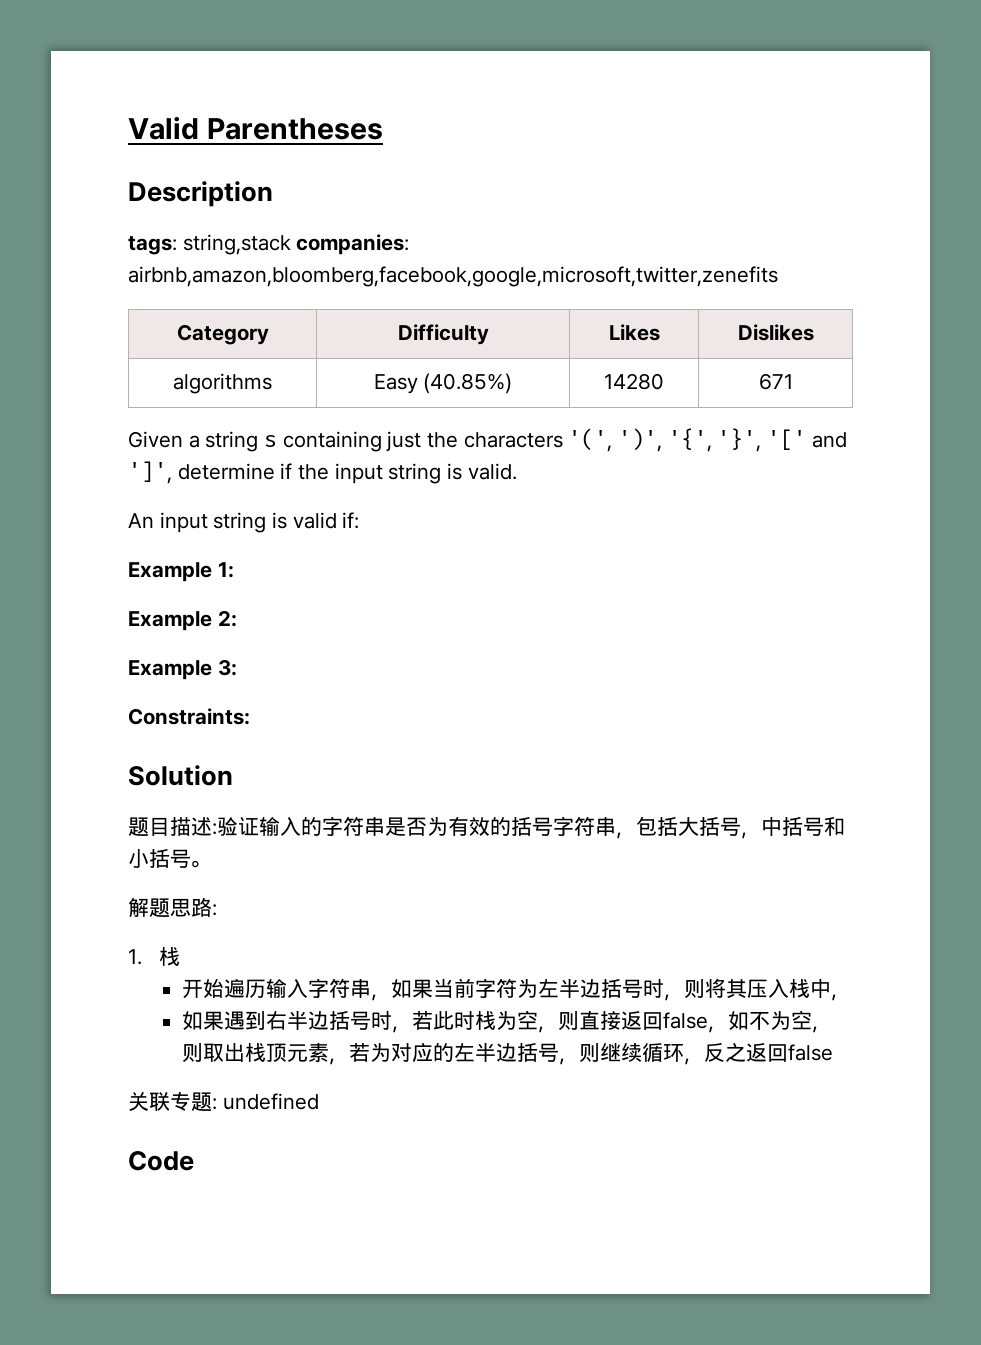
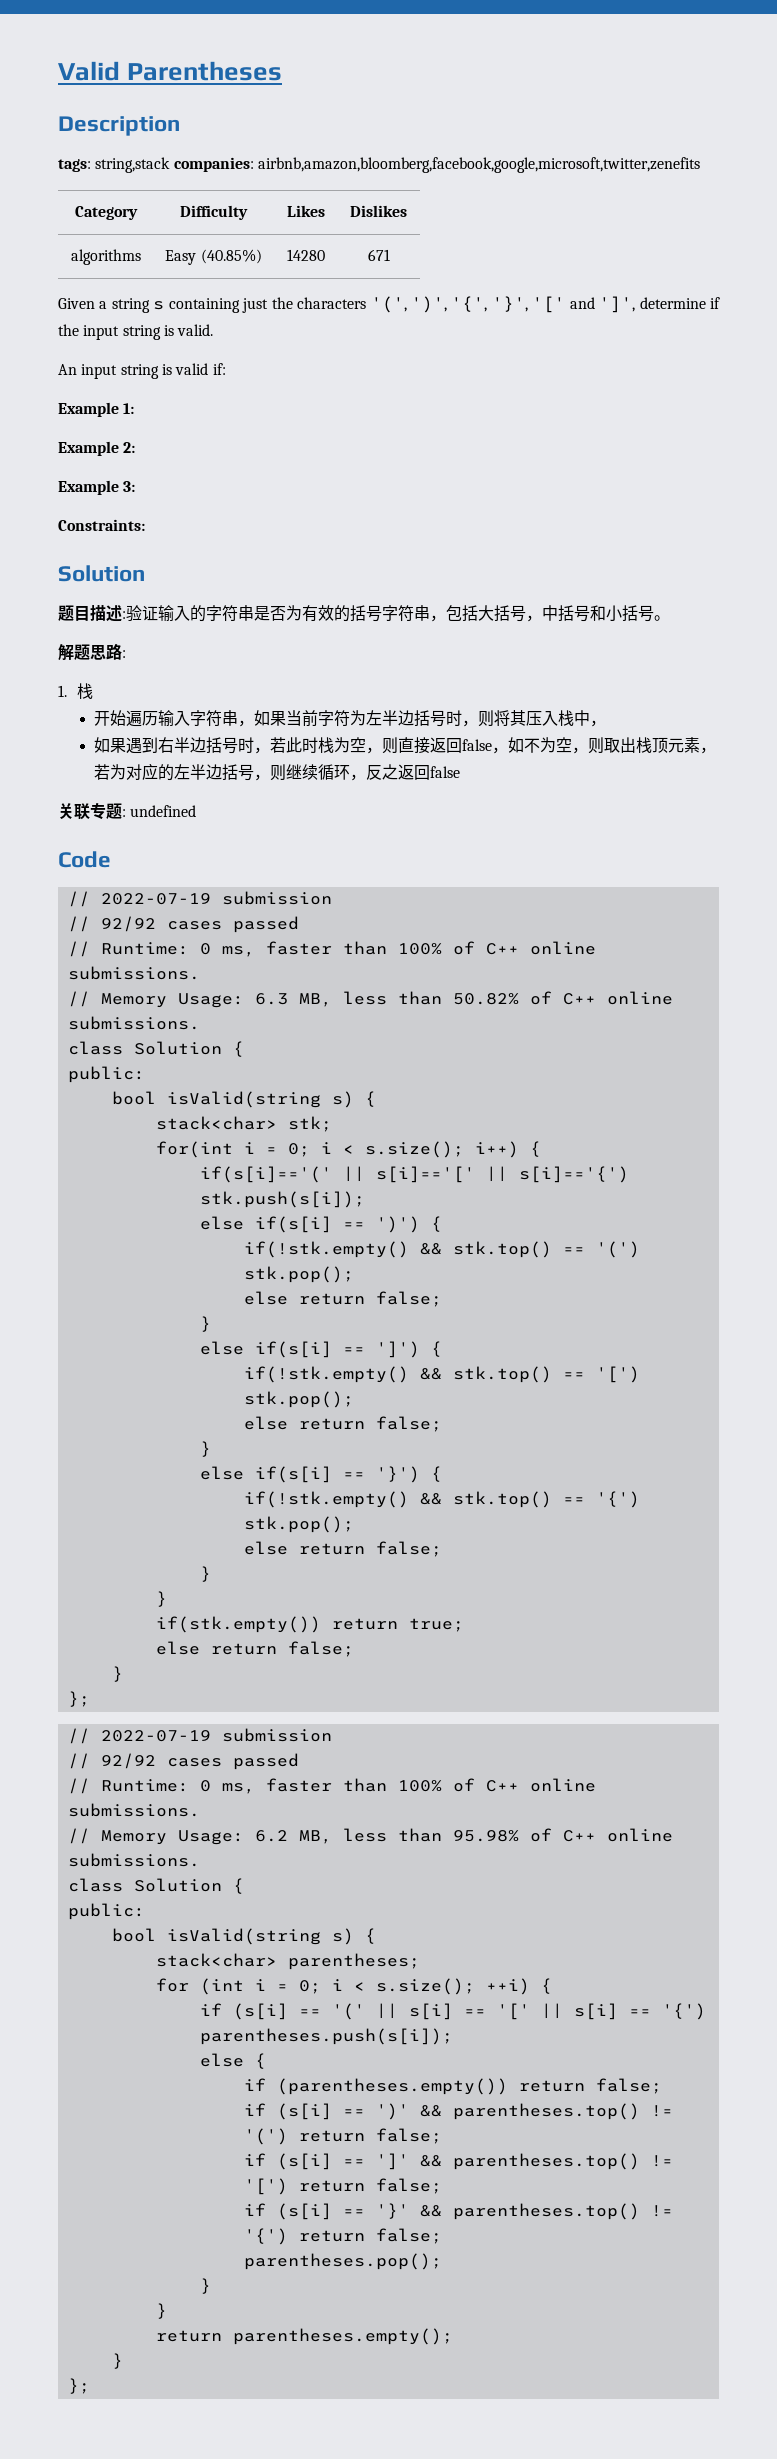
(194, 1161) none -> [67,891,332,907] [67,916,299,933] [67,941,596,957] [67,966,200,980] [67,991,673,1008] [67,1016,200,1030] [67,1041,244,1057] [67,1066,145,1083] [111,1091,376,1108] [155,1116,332,1132] [155,1141,541,1158] [199,1166,629,1183] [199,1191,365,1208] [199,1216,442,1233] [243,1241,640,1258] [243,1266,354,1283] [243,1291,442,1307] [199,1316,211,1332] [199,1341,442,1358] [243,1366,640,1383] [243,1391,354,1408] [243,1416,442,1432] [199,1441,211,1457] [199,1466,442,1483] [243,1491,640,1508] [243,1516,354,1533] [243,1541,442,1557] [199,1566,211,1582] [155,1591,167,1607] [155,1616,464,1633] [155,1641,354,1657] [111,1666,123,1682] [67,1691,90,1707] [67,1728,332,1744] [67,1753,299,1770] [67,1778,596,1794] [67,1803,200,1817] [67,1828,673,1845] [67,1853,200,1867] [67,1878,244,1894] [67,1903,145,1920] [111,1928,376,1945] [155,1953,420,1970] [155,1978,552,1995] [199,2003,706,2020] [199,2028,453,2045] [199,2053,266,2069] [243,2078,662,2095] [243,2103,673,2120] [243,2128,442,2145] [243,2153,673,2170] [243,2178,442,2195] [243,2203,673,2220] [243,2228,442,2245] [243,2253,442,2270] [199,2278,211,2294] [155,2303,167,2319] [155,2328,453,2345] [111,2353,123,2369] [67,2378,90,2394] // // 2022-07-19 submission // // 92/92 cases passed // // Runtime: 0 ms, faster than 100% of C++ online submissions. // // Memory Usage: 6.3 MB, less than 50.82% of C++ online submissions. // class Solution { // public: // bool isValid(string s) { // stack<char> stk; // for(int i = 0; i < s.size(); i++) { // if(s[i]=='(' || s[i]=='[' || s[i]=='{') stk.push(s[i]); // else if(s[i] == ')') { // if(!stk.empty() && stk.top() == '(') stk.pop(); // else return false; // } // else if(s[i] == ']') { // if(!stk.empty() && stk.top() == '[') stk.pop(); // else return false; // } // else if(s[i] == '}') { // if(!stk.empty() && stk.top() == '{') stk.pop(); // else return false; // } // } // if(stk.empty()) return true; // else return false; // } // }; // // 2022-07-19 submission // // 92/92 cases passed // // Runtime: 0 ms, faster than 100% of C++ online submissions. // // Memory Usage: 6.2 MB, less than 95.98% of C++ online submissions. // class Solution { // public: // bool isValid(string s) { // stack<char> parentheses; // for (int i = 0; i < s.size(); ++i) { // if (s[i] == '(' || s[i] == '[' || s[i] == '{') parentheses.push(s[i]); // else { // if (parentheses.empty()) return false; // if (s[i] == ')' && parentheses.top() != '(') return false; // if (s[i] == ']' && parentheses.top() != '[') return false; // if (s[i] == '}' && parentheses.top() != '{') return false; // parentheses.pop(); // } // } // return parentheses.empty(); // } // };

